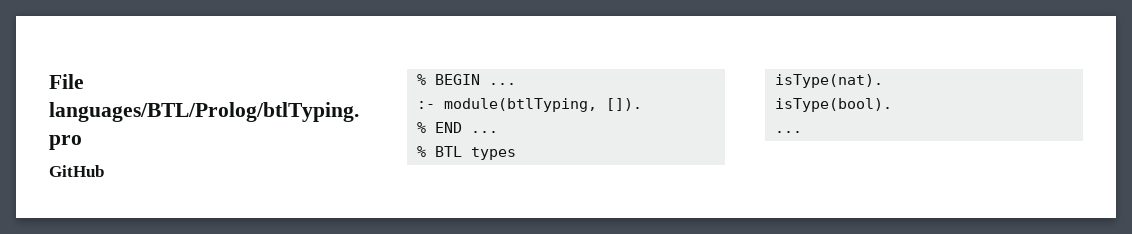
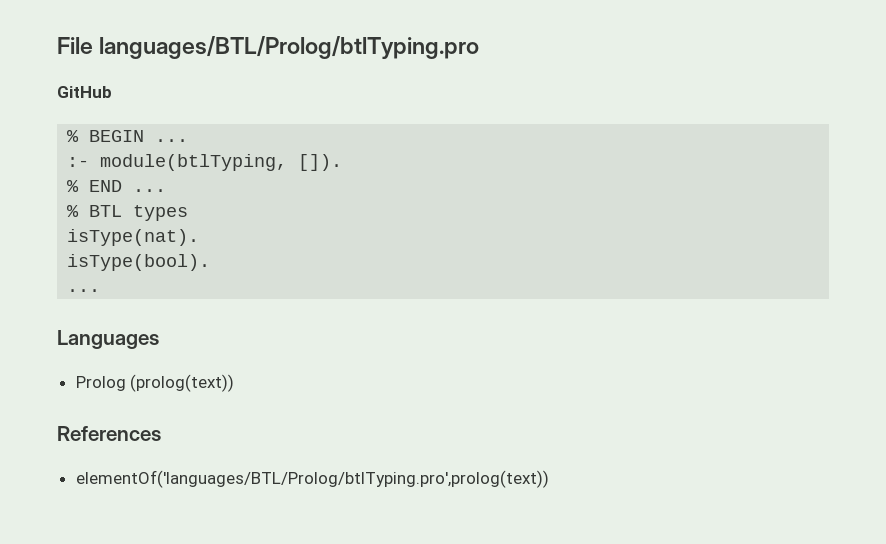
(803, 132) none -> [57,330,159,349] [75,374,235,392] [57,426,161,441] [75,470,549,488] // Languages // Prolog (prolog(text)) // References // elementOf('languages/BTL/Prolog/btlTyping.pro',prolog(text))

